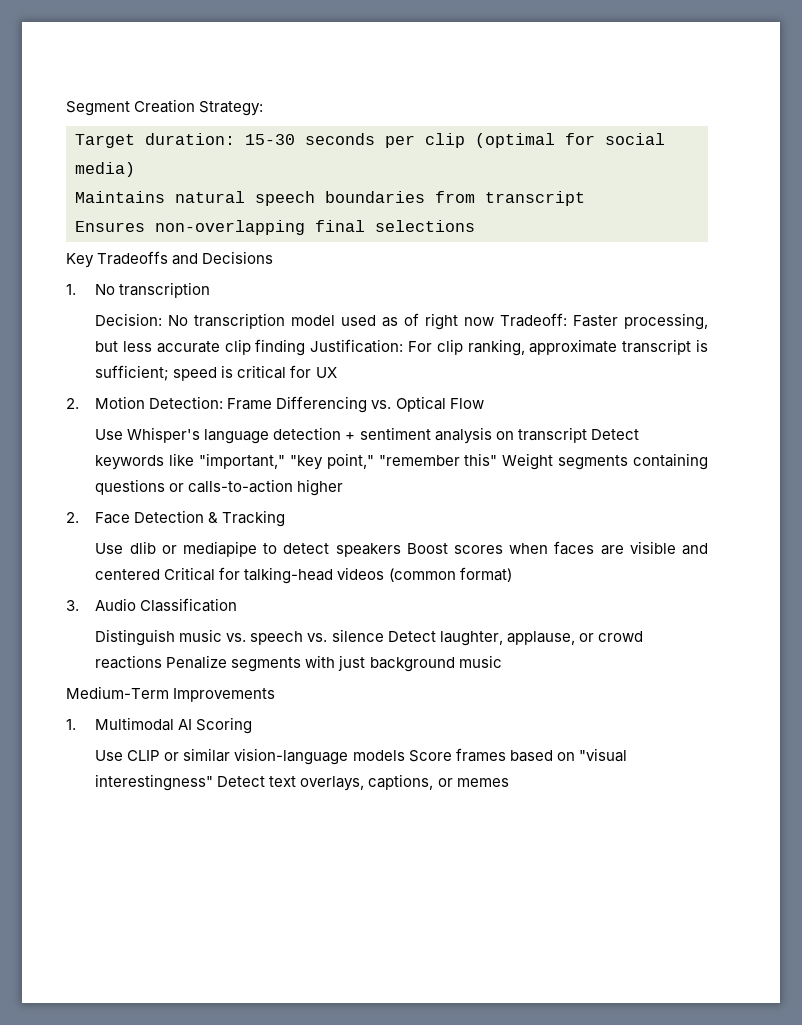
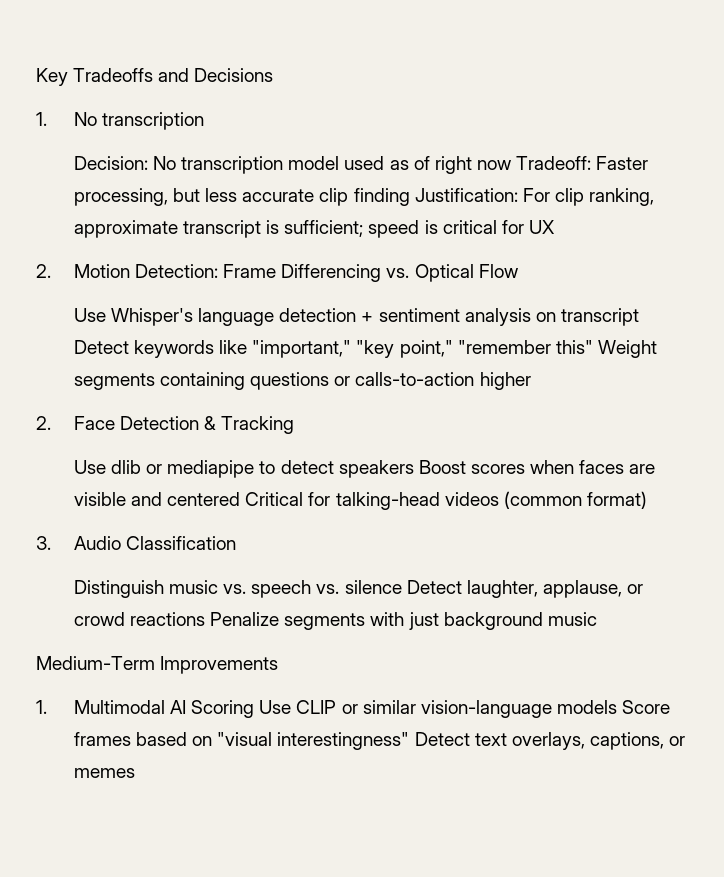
[66,99,264,116] [75,133,665,148] [75,162,135,177] [75,191,585,206] [75,220,475,235] Segment Creation Strategy: // Target duration: 15-30 seconds per clip (optimal for social media) // Maintains natural speech boundaries from transcript // Ensures non-overlapping final selections // -> (36, 77) none
(253, 725) // -> (255, 709) none

